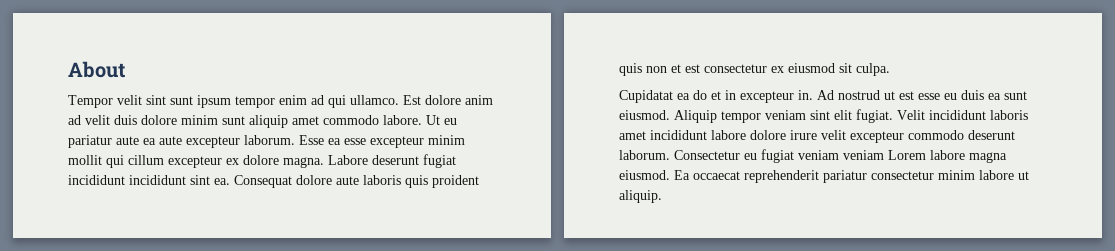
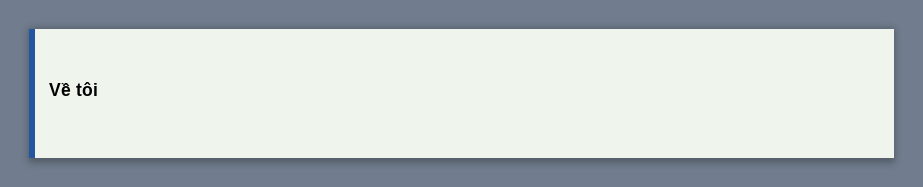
[68,61,125,78] [68,95,493,108] [68,115,457,128] [68,135,465,148] [68,154,456,168] [68,175,479,188] [619,63,890,76] [619,90,1027,103] [619,109,1028,123] [619,130,1015,143] [619,149,1007,163] [619,170,1029,183] [619,190,662,203] About // Tempor velit sint sunt ipsum tempor enim ad qui ullamco. Est dolore anim ad velit duis dolore minim sunt aliquip amet commodo labore. Ut eu pariatur aute ea aute excepteur laborum. Esse ea esse excepteur minim mollit qui cillum excepteur ex dolore magna. Labore deserunt fugiat incididunt incididunt sint ea. Consequat dolore aute laboris quis proident quis non et est consectetur ex eiusmod sit culpa. // Cupidatat ea do et in excepteur in. Ad nostrud ut est esse eu duis ea sunt eiusmod. Aliquip tempor veniam sint elit fugiat. Velit incididunt laboris amet incididunt labore dolore irure velit excepteur commodo deserunt laborum. Consectetur eu fugiat veniam veniam Lorem labore magna eiusmod. Ea occaecat reprehenderit pariatur consectetur minim labore ut aliquip. -> [49,82,98,96] Về tôi

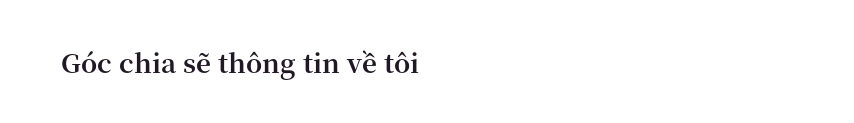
[49,83,71,96] Về -> [61,50,378,80] Góc chia sẽ thông tin về

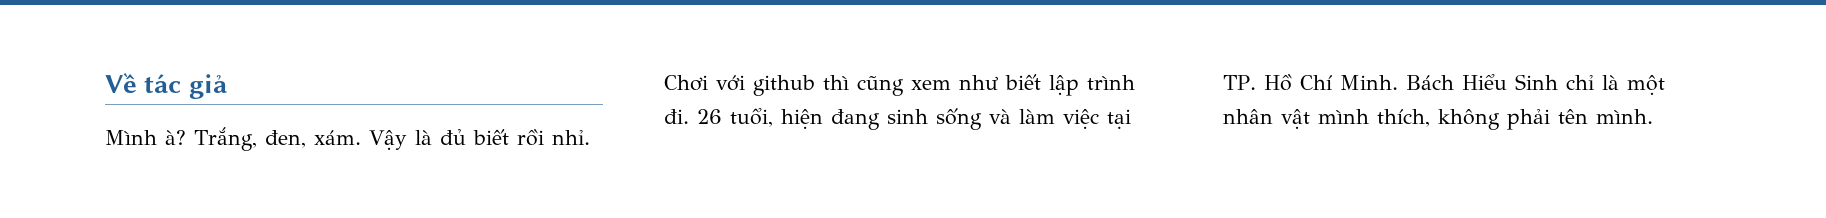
[61,50,420,80] Góc chia sẽ thông tin về tôi -> [105,73,227,99] [105,127,590,151] [664,74,1135,96] [664,108,1131,130] [1223,74,1665,95] [1223,109,1653,130] Về tác giả // Mình à? Trắng, đen, xám. Vậy là đủ biết rồi nhỉ. Chơi với github thì cũng xem như biết lập trình đi. 26 tuổi, hiện đang sinh sống và làm việc tại TP. Hồ Chí Minh. Bách Hiểu Sinh chỉ là một nhân vật mình thích, không phải tên mình.

